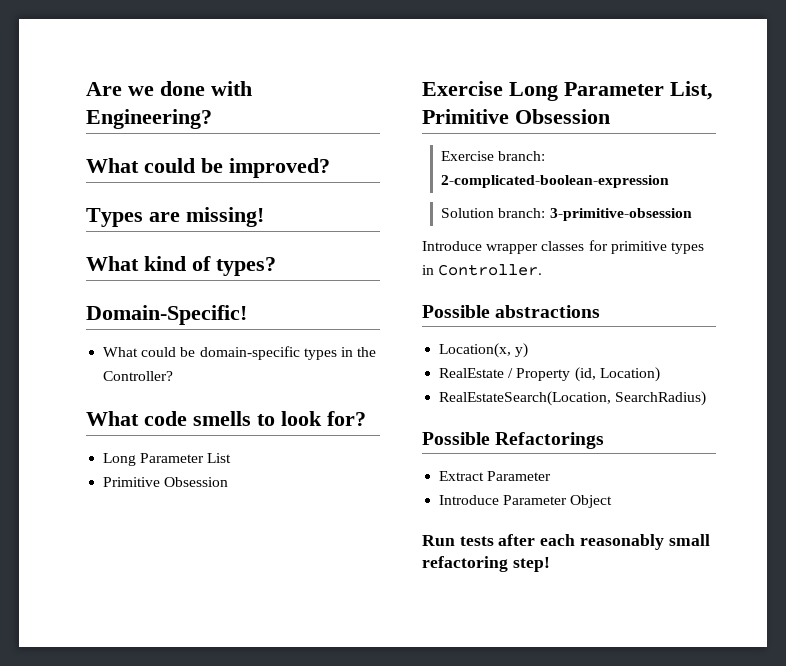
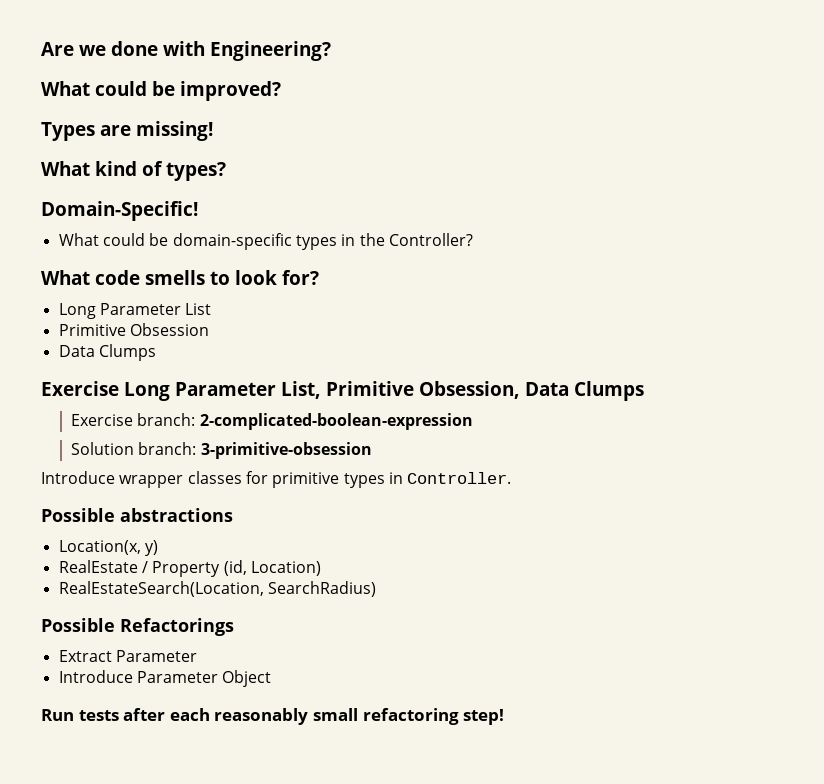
(229, 482) none -> [58,344,156,361] // Data Clumps
[515,109,610,124] Obsession -> [419,381,644,401] Obsession, Data Clumps

